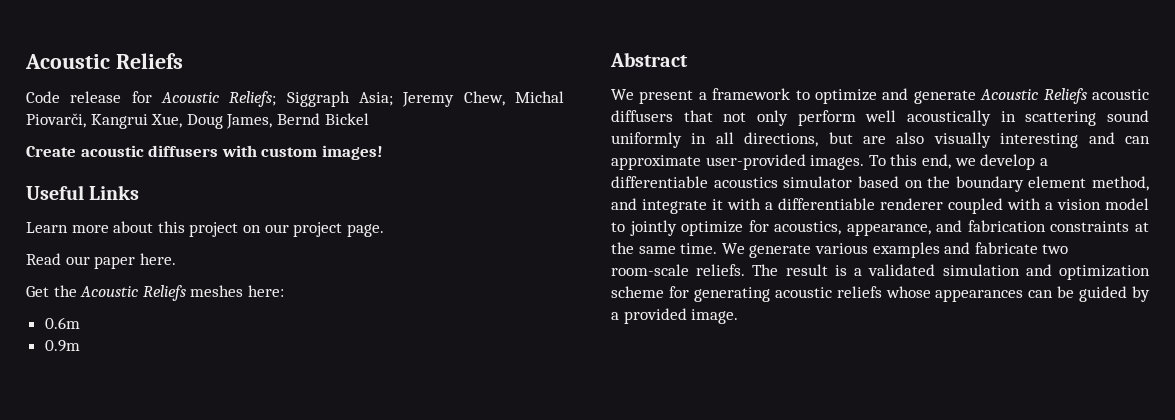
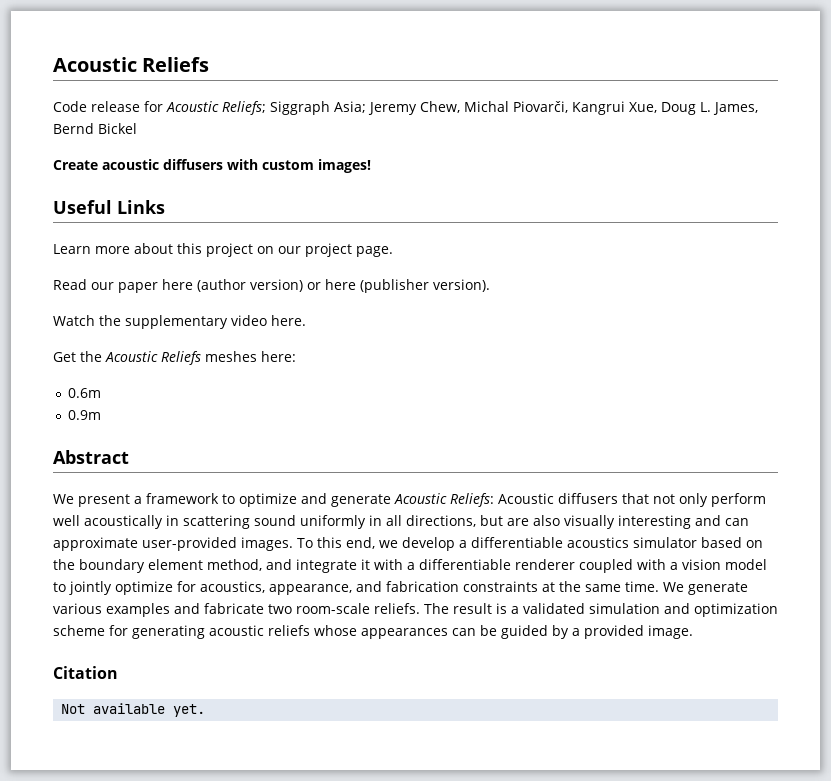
(223, 121) none -> [700,102,711,112] L.
(136, 262) none -> [162,279,490,293] [53,315,267,329] here (author version) or here (publisher version). // Watch the supplementary video
[1043,88,1149,104] Reliefs acoustic -> [450,493,554,507] Reliefs: Acoustic
(739, 316) none -> [53,666,118,679] [61,703,206,717] // Citation // Not available yet.

